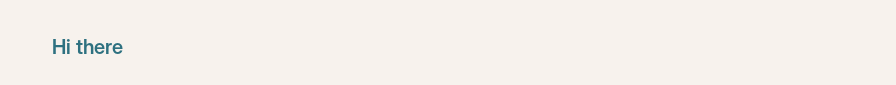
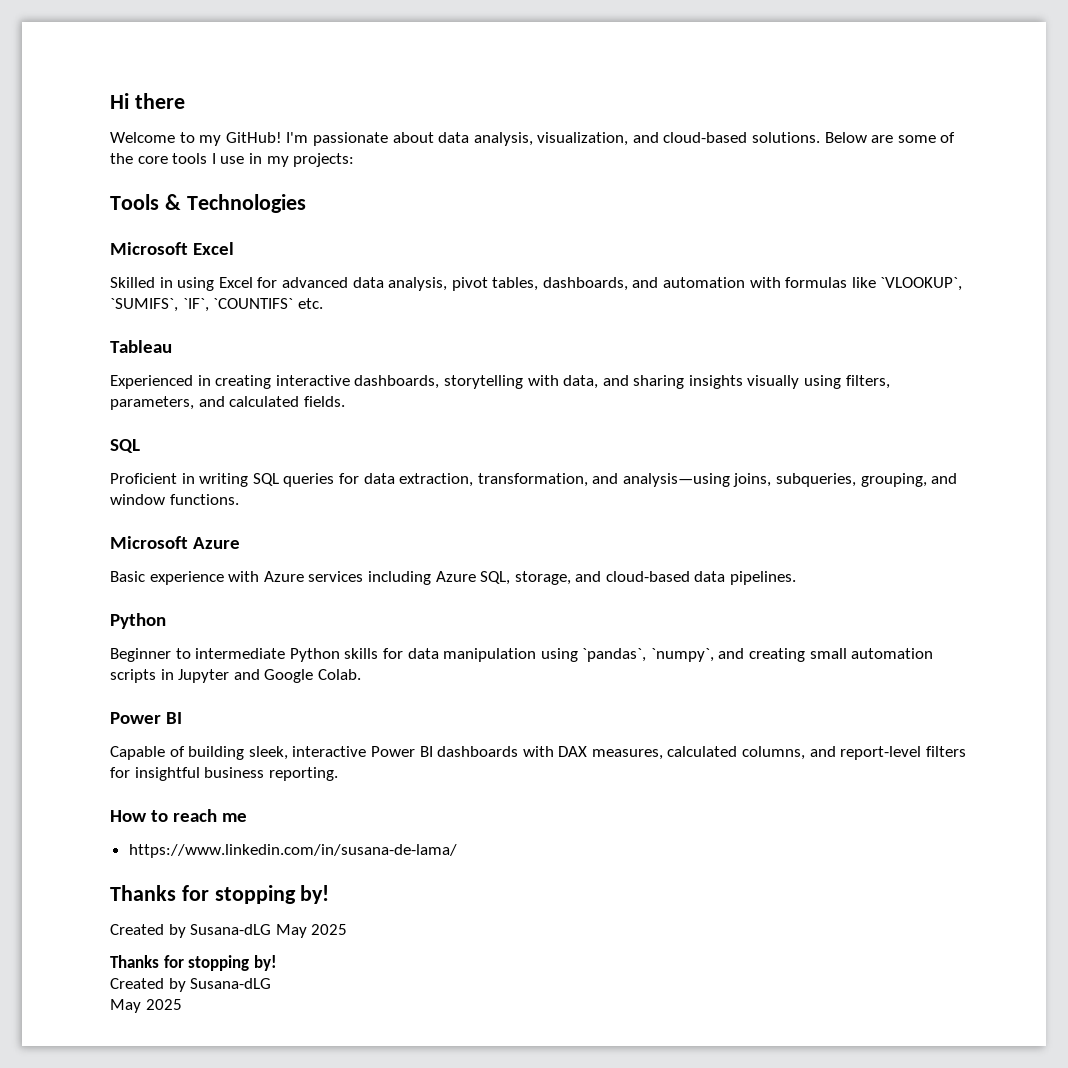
(124, 46) none -> [110,132,956,146] [110,153,355,167] [110,194,306,213] [110,242,235,255] [110,277,963,291] [110,298,323,312] [110,340,172,353] [110,375,890,389] [110,396,345,410] [110,439,140,453] [110,473,958,487] [110,494,239,505] [110,536,241,549] [110,571,797,585] [110,613,166,629] [110,648,934,662] [110,669,361,683] [110,712,183,724] [110,746,966,760] [110,767,338,781] [110,809,248,822] [128,844,457,858] [110,885,330,904] [110,924,348,938] [110,955,277,971] [110,978,272,992] [110,999,182,1013] // Welcome to my GitHub! I'm passionate about data analysis, visualization, and cloud-based solutions. Below are some of the core tools I use in my projects: // Tools & Technologies // Microsoft Excel // Skilled in using Excel for advanced data analysis, pivot tables, dashboards, and automation with formulas like `VLOOKUP`, `SUMIFS`, `IF`, `COUNTIFS` etc. // Tableau // Experienced in creating interactive dashboards, storytelling with data, and sharing insights visually using filters, parameters, and calculated fields. // SQL // Proficient in writing SQL queries for data extraction, transformation, and analysis—using joins, subqueries, grouping, and window functions. // Microsoft Azure // Basic experience with Azure services including Azure SQL, storage, and cloud-based data pipelines. // Python // Beginner to intermediate Python skills for data manipulation using `pandas`, `numpy`, and creating small automation scripts in Jupyter and Google Colab. // Power BI // Capable of building sleek, interactive Power BI dashboards with DAX measures, calculated columns, and report-level filters for insightful business reporting. // How to reach me // https://www.linkedin.com/in/susana-de-lama/ // Thanks for stopping by! // Created by Susana-dLG May 2025 // Thanks for stopping by! // Created by Susana-dLG // May 2025

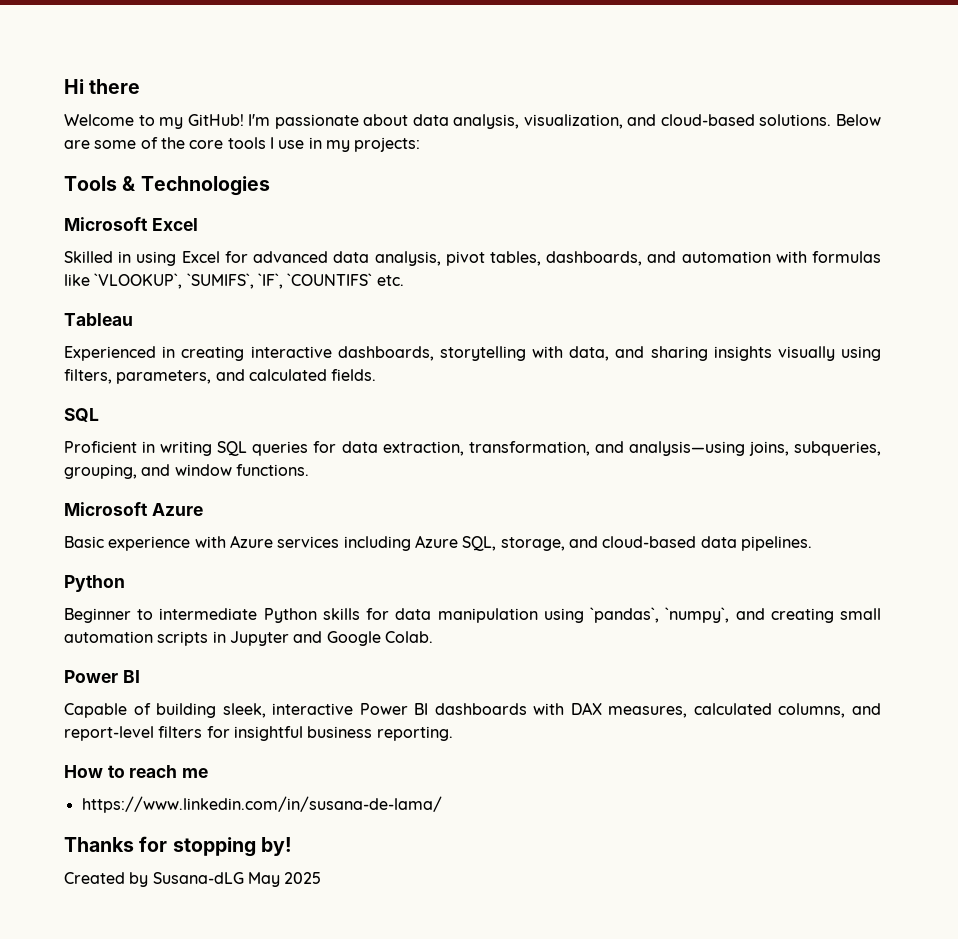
[110,955,277,971] [110,978,272,992] [110,999,182,1013] // Thanks for stopping by! // Created by Susana-dLG // May 2025 -> (322, 878) none

